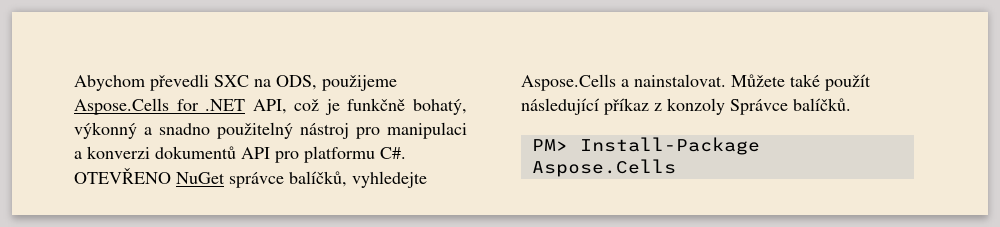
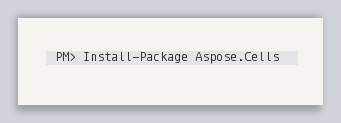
[74,74,397,91] [74,98,467,115] [74,122,467,139] [74,146,406,163] [74,167,427,188] [521,74,871,91] [521,98,851,115] Abychom převedli SXC na ODS, použijeme Aspose.Cells for .NET API, což je funkčně bohatý, výkonný a snadno použitelný nástroj pro manipulaci a konverzi dokumentů API pro platformu C#. OTEVŘENO NuGet správce balíčků, vyhledejte Aspose.Cells a nainstalovat. Můžete také použít následující příkaz z konzoly Správce balíčků. // -> (54, 56) none

